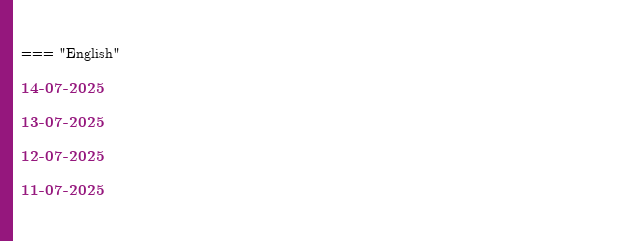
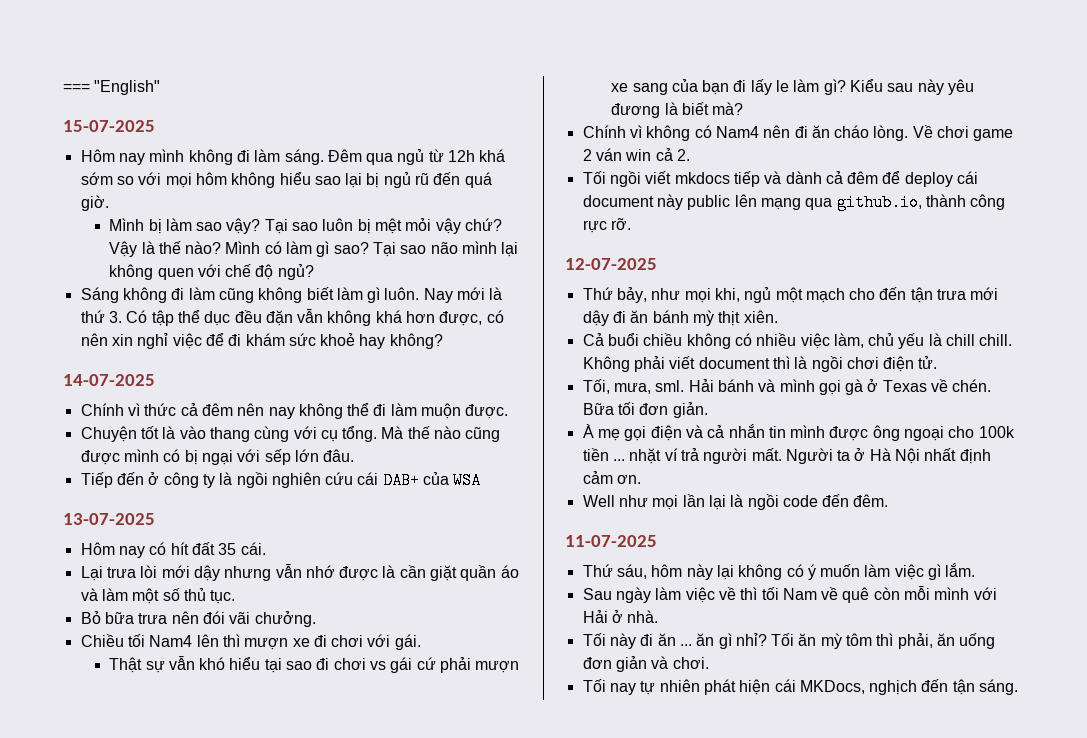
[21,83,105,94] [21,117,105,127] [21,151,105,161] [21,185,105,195] 14-07-2025 // 13-07-2025 // 12-07-2025 // 11-07-2025 -> [63,120,155,132] [80,149,506,165] [80,172,492,188] [80,195,109,211] [109,218,503,234] [109,241,519,257] [109,264,314,280] [80,287,503,303] [80,309,504,326] [80,333,443,349] [63,374,155,386] [80,403,509,419] [80,426,501,442] [80,449,355,465] [80,472,482,489] [63,513,155,525] [80,542,266,558] [80,564,519,581] [80,588,236,604] [80,611,316,627] [80,634,421,650] [109,656,520,673] [611,79,975,95] [611,102,744,118] [582,125,1014,141] [582,148,690,161] [582,171,979,187] [582,194,1006,211] [582,218,631,233] [565,258,657,270] [582,287,999,303] [582,310,778,326] [582,333,1013,349] [582,356,938,372] [582,379,992,395] [582,402,708,418] [582,424,1015,441] [582,448,991,464] [582,471,641,484] [582,494,889,510] [565,535,657,547] [582,563,976,580] [582,586,997,603] [582,610,659,623] [582,633,996,649] [582,656,709,672] [582,679,1019,695] 15-07-2025 // Hôm nay mình không đi làm sáng. Đêm qua ngủ từ 12h khá sớm so với mọi hôm không hiểu sao lại bị ngủ rũ đến quá giờ. // Mình bị làm sao vậy? Tại sao luôn bị mệt mỏi vậy chứ? Vậy là thế nào? Mình có làm gì sao? Tại sao não mình lại không quen với chế độ ngủ? // Sáng không đi làm cũng không biết làm gì luôn. Nay mới là thứ 3. Có tập thể dục đều đặn vẫn không khá hơn được, có nên xin nghỉ việc để đi khám sức khoẻ hay không? // 14-07-2025 // Chính vì thức cả đêm nên nay không thể đi làm muộn được. // Chuyện tốt là vào thang cùng với cụ tổng. Mà thế nào cũng được mình có bị ngại với sếp lớn đâu. // Tiếp đến ở công ty là ngồi nghiên cứu cái DAB+ của WSA // 13-07-2025 // Hôm nay có hít đất 35 cái. // Lại trưa lòi mới dậy nhưng vẫn nhớ được là cần giặt quần áo và làm một số thủ tục. // Bỏ bữa trưa nên đói vãi chưởng. // Chiều tối Nam4 lên thì mượn xe đi chơi với gái. // Thật sự vẫn khó hiểu tại sao đi chơi vs gái cứ phải mượn xe sang của bạn đi lấy le làm gì? Kiểu sau này yêu đương là biết mà? // Chính vì không có Nam4 nên đi ăn cháo lòng. Về chơi game 2 ván win cả 2. // Tối ngồi viết mkdocs tiếp và dành cả đêm để deploy cái document này public lên mạng qua github.io, thành công rực rỡ. // 12-07-2025 // Thứ bảy, như mọi khi, ngủ một mạch cho đến tận trưa mới dậy đi ăn bánh mỳ thịt xiên. // Cả buổi chiều không có nhiều việc làm, chủ yếu là chill chill. Không phải viết document thì là ngồi chơi điện tử. // Tối, mưa, sml. Hải bánh và mình gọi gà ở Texas về chén. Bữa tối đơn giản. // À mẹ gọi điện và cả nhắn tin mình được ông ngoại cho 100k tiền ... nhặt ví trả người mất. Người ta ở Hà Nội nhất định cảm ơn. // Well như mọi lần lại là ngồi code đến đêm. // 11-07-2025 // Thứ sáu, hôm này lại không có ý muốn làm việc gì lắm. // Sau ngày làm việc về thì tối Nam về quê còn mỗi mình với Hải ở nhà. // Tối này đi ăn ... ăn gì nhỉ? Tối ăn mỳ tôm thì phải, ăn uống đơn giản và chơi. // Tối nay tự nhiên phát hiện cái MKDocs, nghịch đến tận sáng.

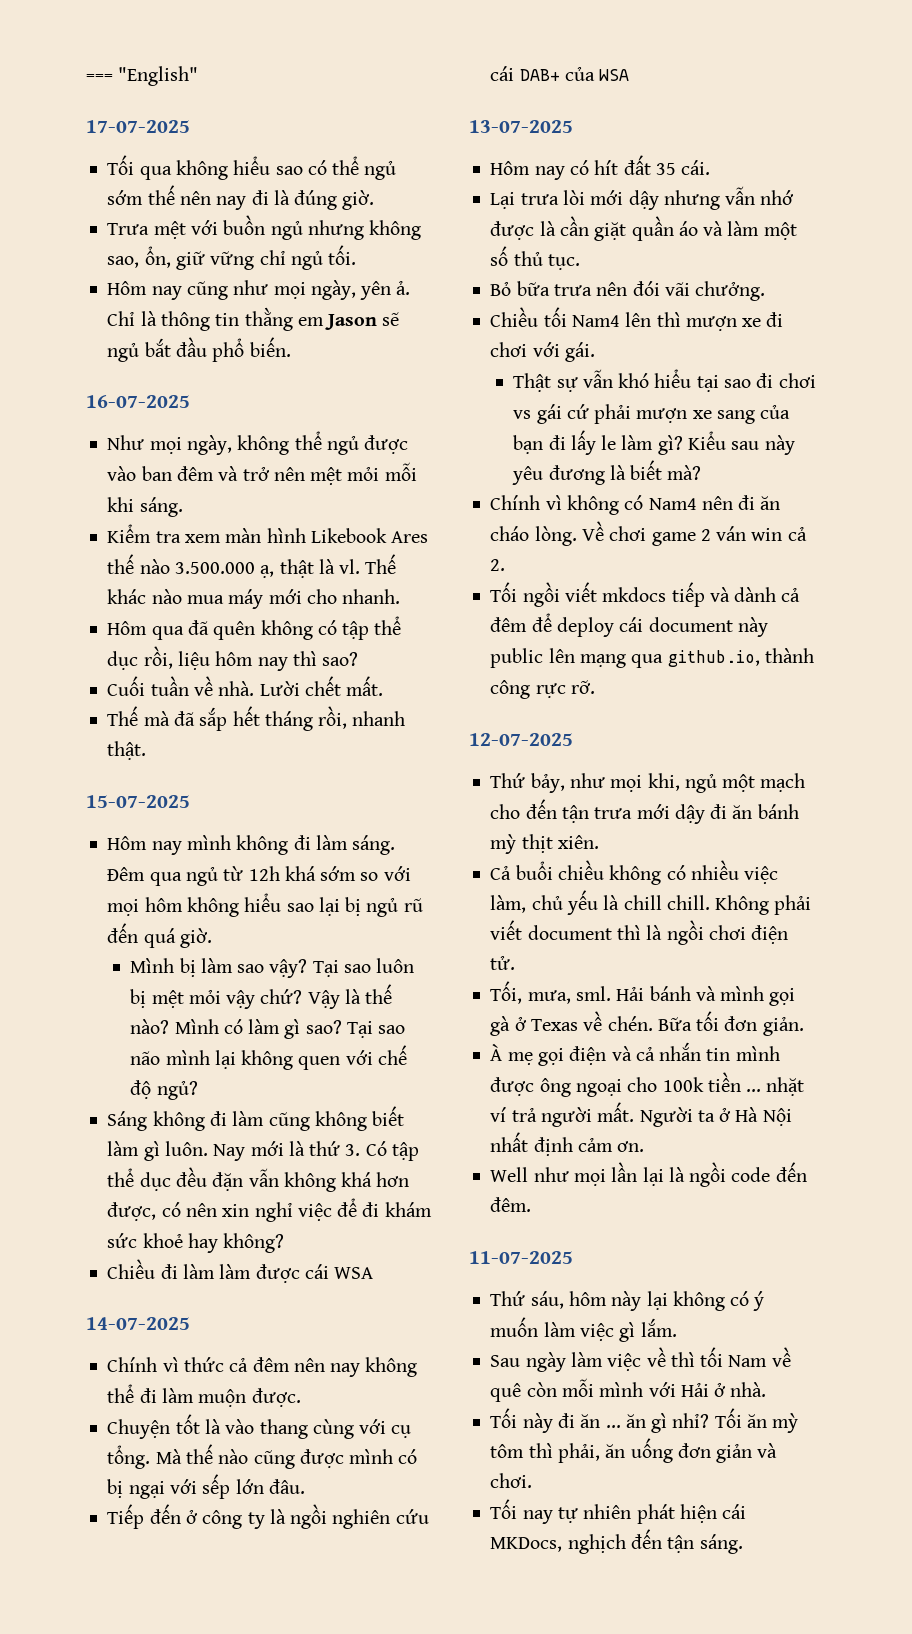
(161, 87) none -> [86,120,190,133] [107,155,397,180] [107,185,375,210] [107,215,422,240] [107,245,357,270] [107,280,411,300] [107,307,400,331] [107,337,291,362] [86,395,190,408] [107,431,409,455] [107,462,417,485] [107,497,183,517] [107,524,429,543] [107,554,397,578] [107,589,401,609] [107,616,402,640] [107,646,359,671] [107,676,384,696] [107,706,406,731] [107,741,147,760] // 17-07-2025 // Tối qua không hiểu sao có thể ngủ sớm thế nên nay đi là đúng giờ. // Trưa mệt với buồn ngủ nhưng không sao, ổn, giữ vững chỉ ngủ tối. // Hôm nay cũng như mọi ngày, yên ả. Chỉ là thông tin thằng em Jason sẽ ngủ bắt đầu phổ biến. // 16-07-2025 // Như mọi ngày, không thể ngủ được vào ban đêm và trở nên mệt mỏi mỗi khi sáng. // Kiểm tra xem màn hình Likebook Ares thế nào 3.500.000 ạ, thật là vl. Thế khác nào mua máy mới cho nhanh. // Hôm qua đã quên không có tập thể dục rồi, liệu hôm nay thì sao? // Cuối tuần về nhà. Lười chết mất. // Thế mà đã sắp hết tháng rồi, nhanh thật.
(443, 341) none -> [107,1259,374,1283] // Chiều đi làm làm được cái WSA

